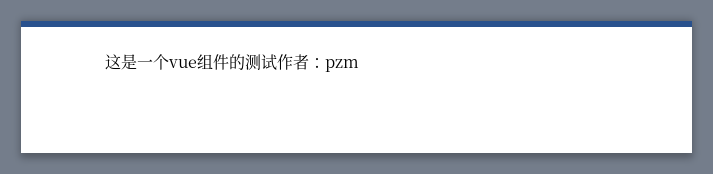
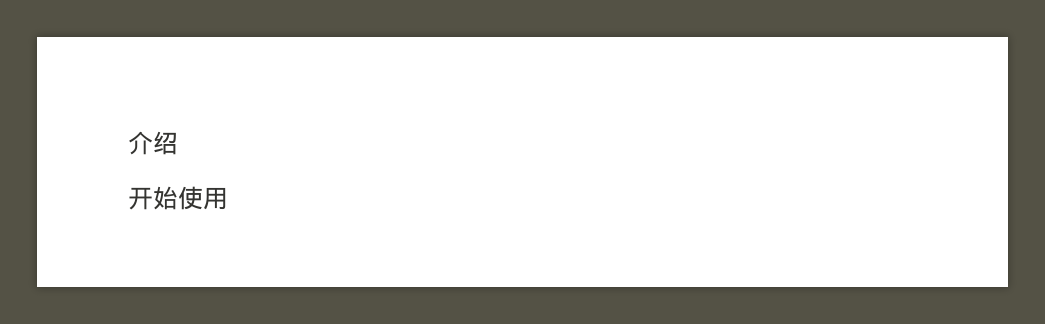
[104,54,359,72] 这是一个vue组件的测试作者：pzm -> [128,131,178,155] [128,186,228,210] 介绍 // 开始使用

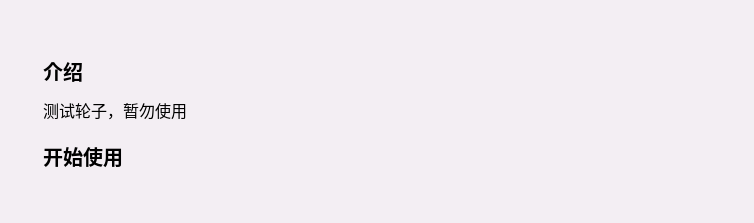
(178, 143) none -> [43,103,187,120] // 测试轮子，暂勿使用

